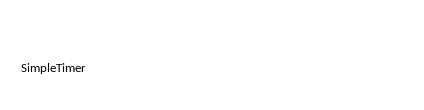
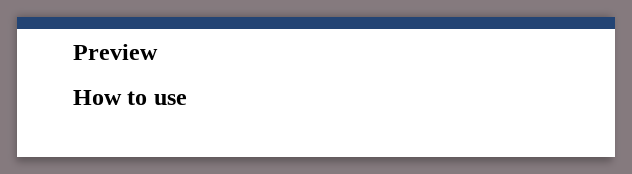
[21,63,86,74] SimpleTimer -> [73,44,158,60] [73,90,187,105] Preview // How to use

